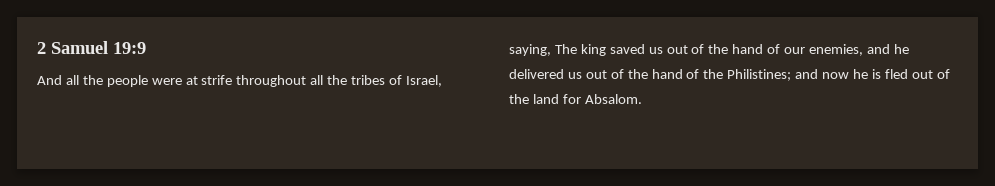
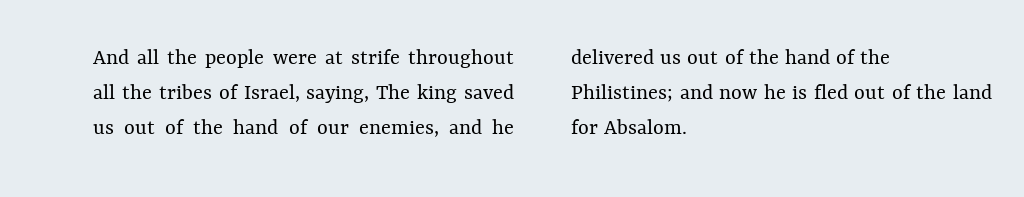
[37,41,146,54] 2 Samuel 19:9 // -> (93, 56) none

